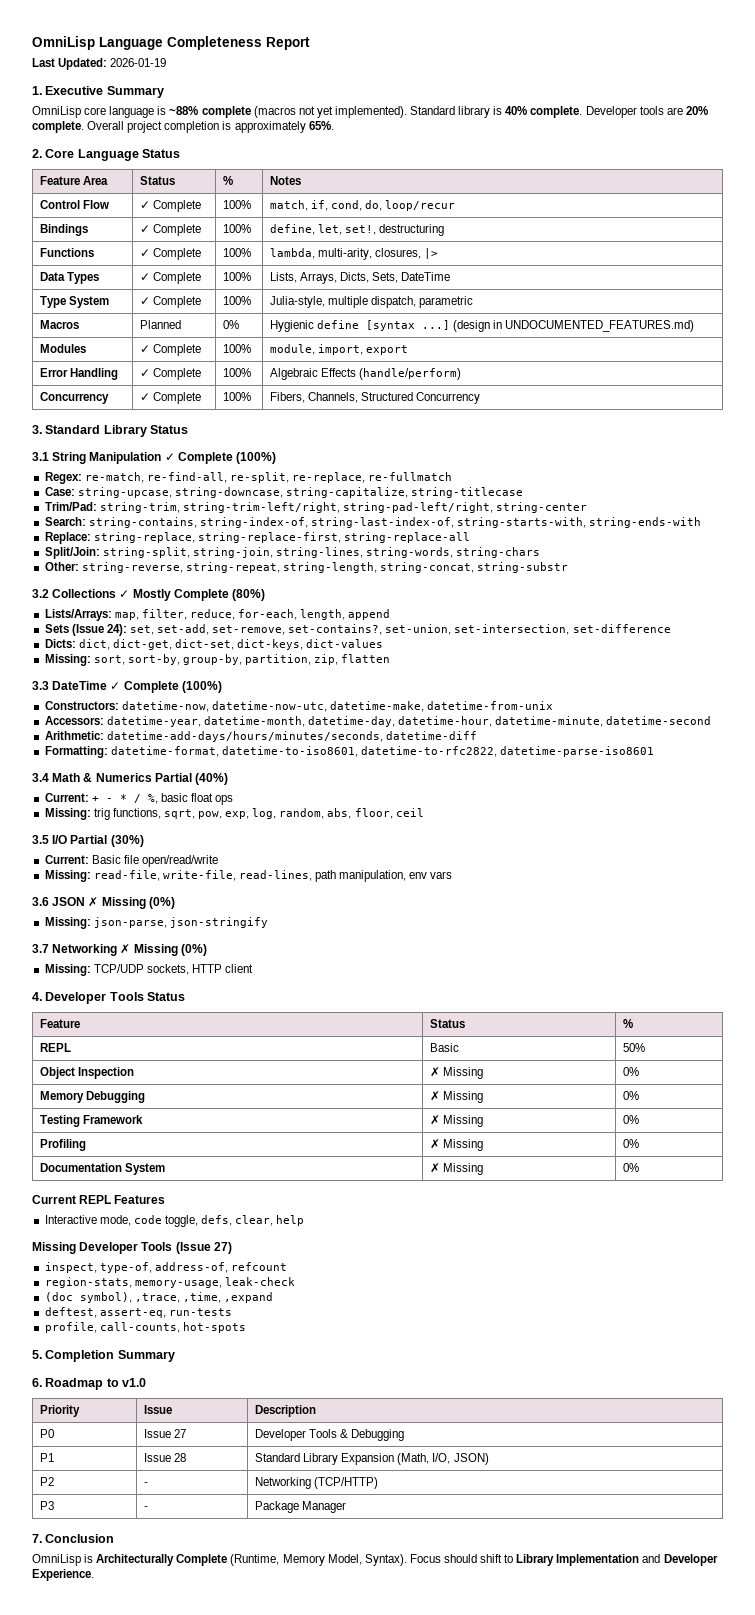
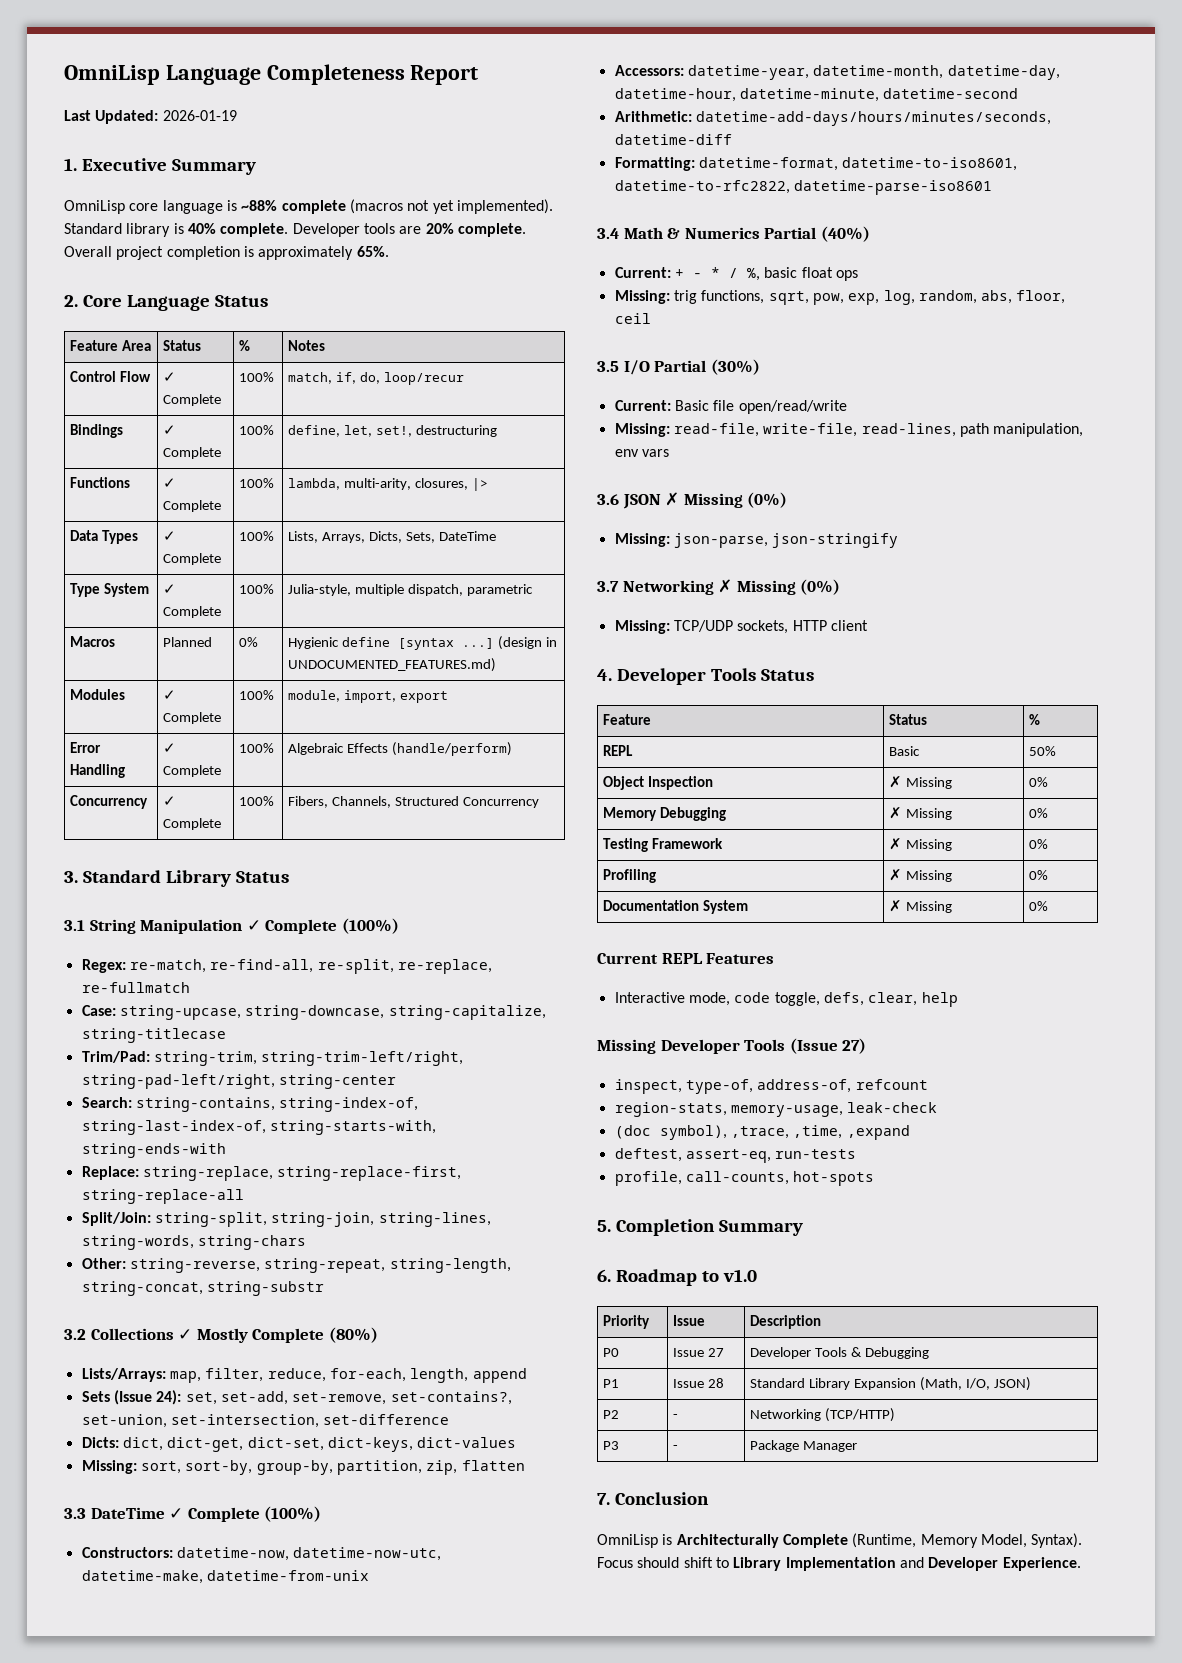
[331,200,363,211] cond, -> (357, 378) none

